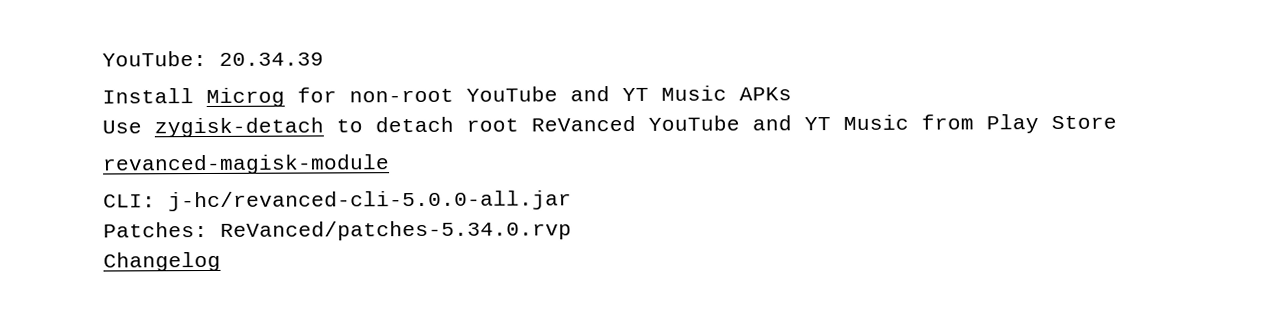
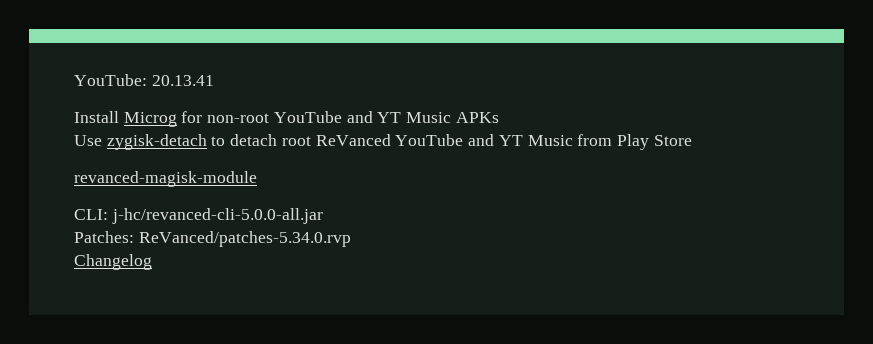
[219,52,324,66] 20.34.39 -> [151,75,214,86] 20.13.41

